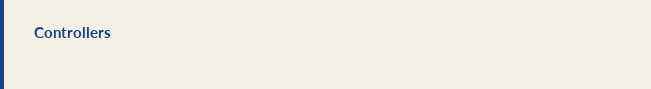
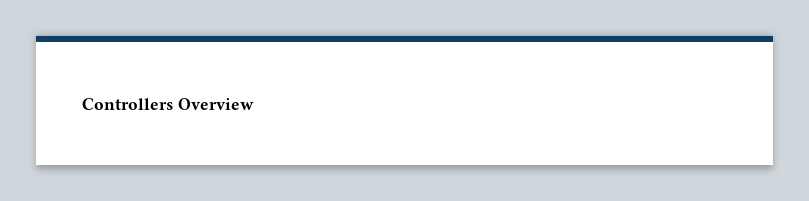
(111, 32) none -> [177,98,254,110] Overview

